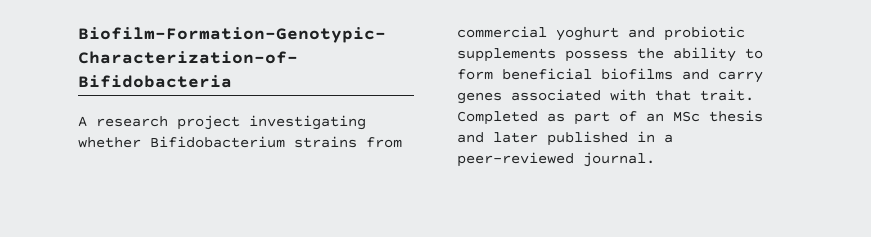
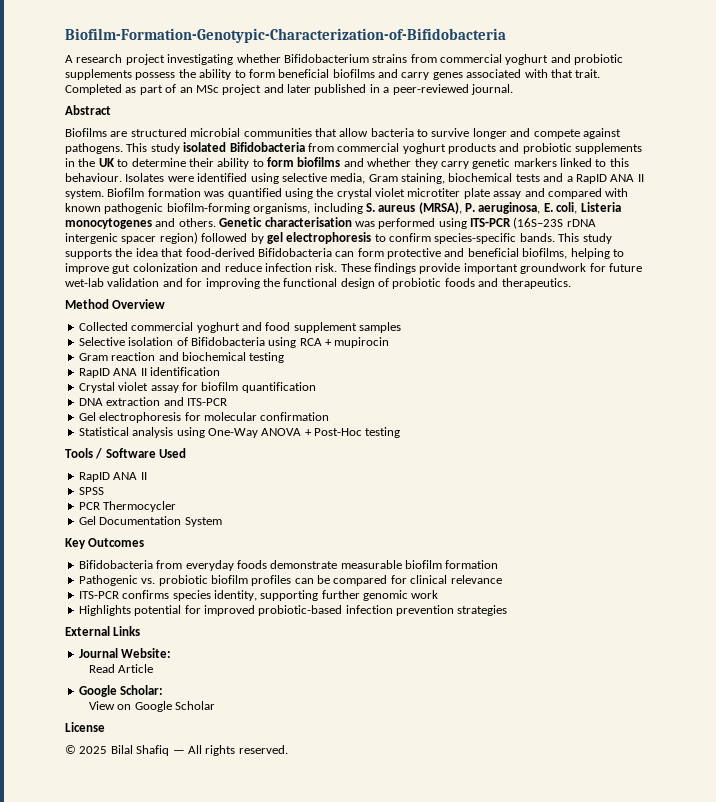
[709,110,763,122] thesis -> [222,84,262,95] project
(655, 159) none -> [65,105,111,115] [65,128,621,139] [65,142,643,154] [65,157,629,169] [65,173,644,184] [65,188,629,199] [65,202,621,214] [65,217,596,229] [65,232,612,244] [65,248,624,259] [65,263,642,274] [65,278,571,289] [65,299,166,309] [78,322,401,333] [78,337,390,348] [78,352,285,363] [78,367,220,378] [78,382,316,393] [78,397,227,406] [78,412,330,423] [78,427,401,438] [65,448,187,459] [78,472,147,482] [78,487,104,495] [78,501,177,512] [78,516,222,527] [65,538,145,549] [78,560,499,571] [78,575,502,586] [78,590,439,601] [78,605,508,616] [65,626,141,636] [78,648,172,658] [89,664,154,673] [78,685,164,697] [89,701,216,712] [65,722,105,732] [65,745,288,756] // Abstract // Biofilms are structured microbial communities that allow bacteria to survive longer and compete against pathogens. This study isolated Bifidobacteria from commercial yoghurt products and probiotic supplements in the UK to determine their ability to form biofilms and whether they carry genetic markers linked to this behaviour. Isolates were identified using selective media, Gram staining, biochemical tests and a RapID ANA II system. Biofilm formation was quantified using the crystal violet microtiter plate assay and compared with known pathogenic biofilm-forming organisms, including S. aureus (MRSA), P. aeruginosa, E. coli, Listeria monocytogenes and others. Genetic characterisation was performed using ITS-PCR (16S–23S rDNA intergenic spacer region) followed by gel electrophoresis to confirm species-specific bands. This study supports the idea that food-derived Bifidobacteria can form protective and beneficial biofilms, helping to improve gut colonization and reduce infection risk. These findings provide important groundwork for future wet-lab validation and for improving the functional design of probiotic foods and therapeutics. // Method Overview // Collected commercial yoghurt and food supplement samples // Selective isolation of Bifidobacteria using RCA + mupirocin // Gram reaction and biochemical testing // RapID ANA II identification // Crystal violet assay for biofilm quantification // DNA extraction and ITS-PCR // Gel electrophoresis for molecular confirmation // Statistical analysis using One-Way ANOVA + Post-Hoc testing // Tools / Software Used // RapID ANA II // SPSS // PCR Thermocycler // Gel Documentation System // Key Outcomes // Bifidobacteria from everyday foods demonstrate measurable biofilm formation // Pathogenic vs. probiotic biofilm profiles can be compared for clinical relevance // ITS-PCR confirms species identity, supporting further genomic work // Highlights potential for improved probiotic-based infection prevention strategies // External Links // Journal Website: // Read Article // Google Scholar: // View on Google Scholar // License // © 2025 Bilal Shafiq — All rights reserved.

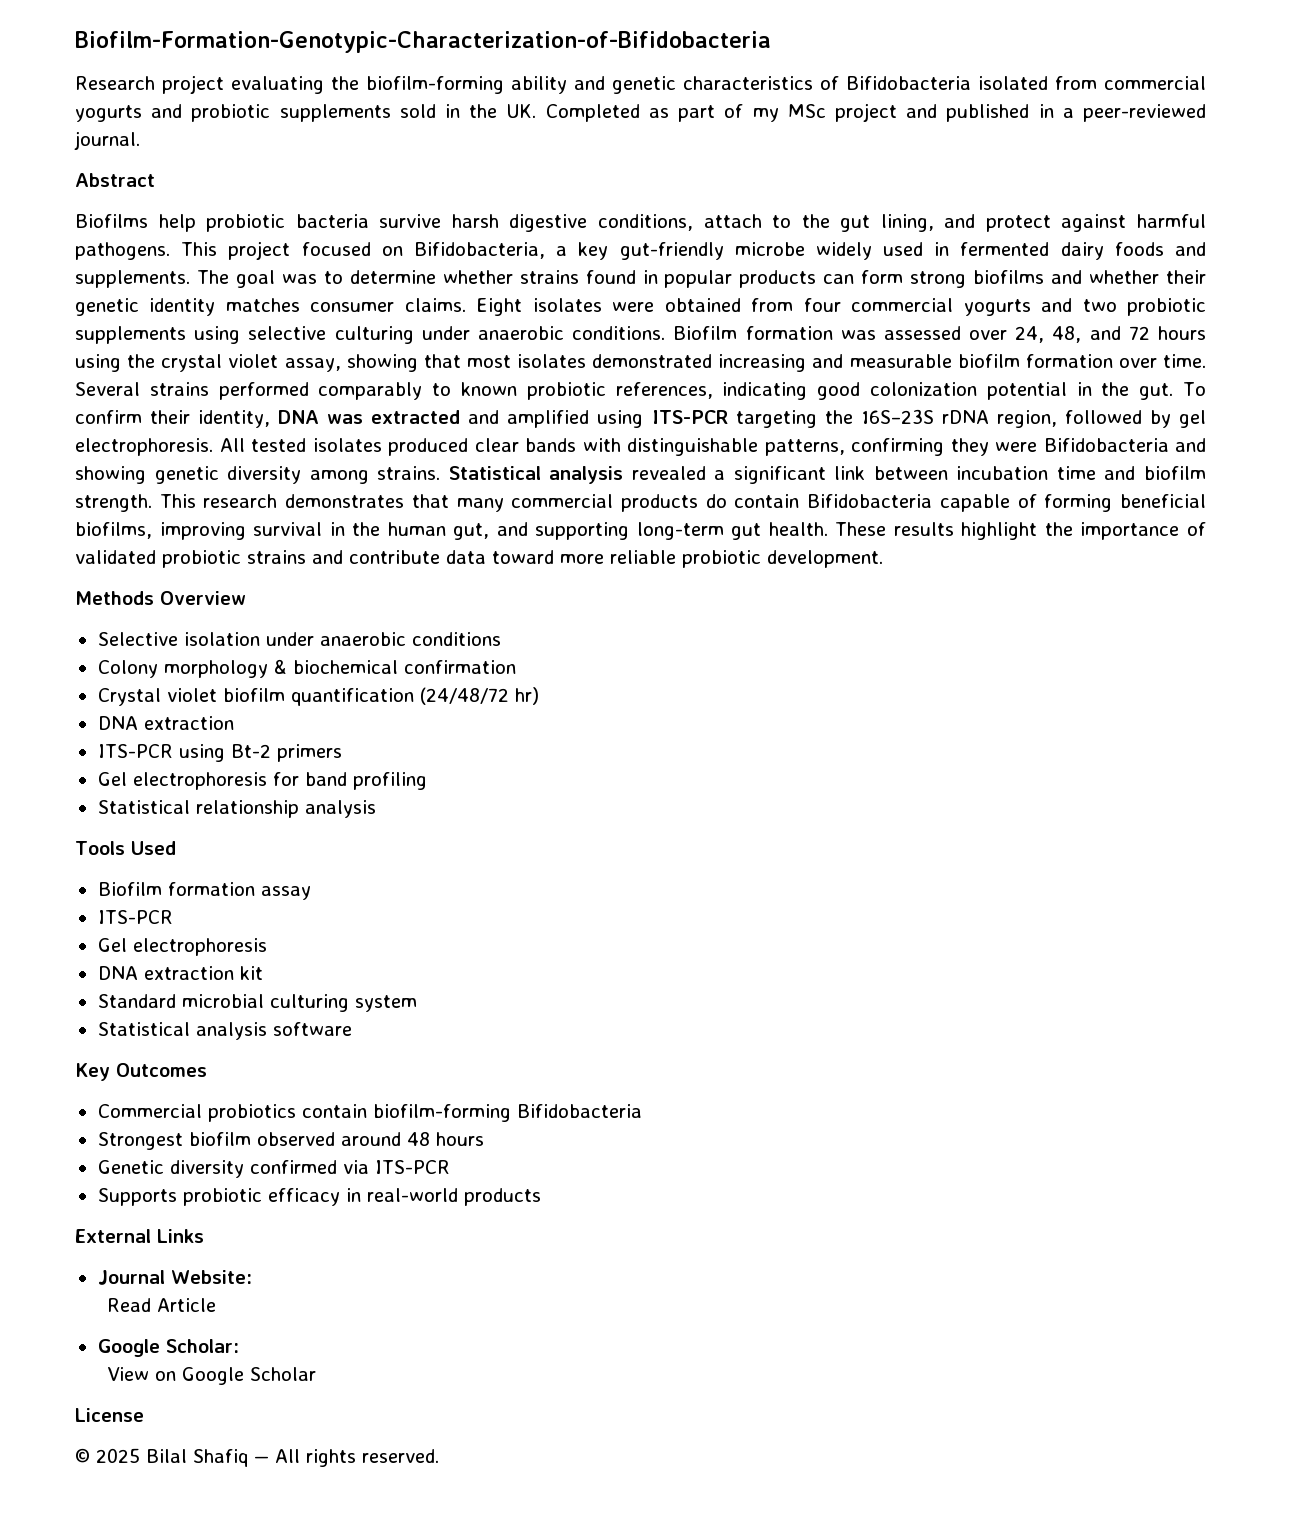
[65,54,624,65] [65,69,601,80] A research project investigating whether Bifidobacterium strains from commercial yoghurt and probiotic supplements possess the ability to form beneficial biofilms and carry genes associated with that trait. -> [75,75,1206,94] [75,104,537,122] Research project evaluating the biofilm-forming ability and genetic characteristics of Bifidobacteria isolated from commercial yogurts and probiotic supplements sold in the UK.
[179,87,193,93] an -> [752,108,779,122] my
[287,84,311,93] later -> (938, 111) none
[110,128,621,139] [65,142,643,154] [65,157,629,169] [65,173,644,184] [65,188,629,199] [65,202,621,214] [65,217,596,229] [65,232,612,244] [65,248,624,259] [65,263,642,274] [65,278,571,289] [65,299,166,309] [78,322,401,333] [78,337,390,348] [78,352,285,363] [78,367,220,378] are structured microbial communities that allow bacteria to survive longer and compete against pathogens. This study isolated Bifidobacteria from commercial yoghurt products and probiotic supplements in the UK to determine their ability to form biofilms and whether they carry genetic markers linked to this behaviour. Isolates were identified using selective media, Gram staining, biochemical tests and a RapID ANA II system. Biofilm formation was quantified using the crystal violet microtiter plate assay and compared with known pathogenic biofilm-forming organisms, including S. aureus (MRSA), P. aeruginosa, E. coli, Listeria monocytogenes and others. Genetic characterisation was performed using ITS-PCR (16S–23S rDNA intergenic spacer region) followed by gel electrophoresis to confirm species-specific bands. This study supports the idea that food-derived Bifidobacteria can form protective and beneficial biofilms, helping to improve gut colonization and reduce infection risk. These findings provide important groundwork for future wet-lab validation and for improving the functional design of probiotic foods and therapeutics. // Method Overview // Collected commercial yoghurt and food supplement samples // Selective isolation of Bifidobacteria using RCA + mupirocin // Gram reaction and biochemical testing // RapID ANA II identification -> [158,214,1206,232] [75,241,1206,260] [75,270,1206,288] [75,298,1207,316] [75,326,1206,344] [75,354,1206,372] [75,382,1207,400] [75,409,1206,428] [75,438,1206,456] [75,466,1206,484] [75,494,1206,512] [75,522,1206,540] [75,550,883,568] [75,591,246,605] [97,632,501,646] [97,659,516,678] help probiotic bacteria survive harsh digestive conditions, attach to the gut lining, and protect against harmful pathogens. This project focused on Bifidobacteria, a key gut-friendly microbe widely used in fermented dairy foods and supplements. The goal was to determine whether strains found in popular products can form strong biofilms and whether their genetic identity matches consumer claims. Eight isolates were obtained from four commercial yogurts and two probiotic supplements using selective culturing under anaerobic conditions. Biofilm formation was assessed over 24, 48, and 72 hours using the crystal violet assay, showing that most isolates demonstrated increasing and measurable biofilm formation over time. Several strains performed comparably to known probiotic references, indicating good colonization potential in the gut. To confirm their identity, DNA was extracted and amplified using ITS-PCR targeting the 16S–23S rDNA region, followed by gel electrophoresis. All tested isolates produced clear bands with distinguishable patterns, confirming they were Bifidobacteria and showing genetic diversity among strains. Statistical analysis revealed a significant link between incubation time and biofilm strength. This research demonstrates that many commercial products do contain Bifidobacteria capable of forming beneficial biofilms, improving survival in the human gut, and supporting long-term gut health. These results highlight the importance of validated probiotic strains and contribute data toward more reliable probiotic development. // Methods Overview // Selective isolation under anaerobic conditions // Colony morphology & biochemical confirmation
[150,382,198,393] assay for -> (217, 695) none
[78,397,227,406] [78,412,330,423] [78,427,401,438] [65,448,187,459] [78,472,147,482] [78,487,104,495] [78,501,177,512] [78,516,222,527] [65,538,145,549] [78,560,499,571] [78,575,502,586] [78,590,439,601] [78,605,508,616] // DNA extraction and ITS-PCR // Gel electrophoresis for molecular confirmation // Statistical analysis using One-Way ANOVA + Post-Hoc testing // Tools / Software Used // RapID ANA II // SPSS // PCR Thermocycler // Gel Documentation System // Key Outcomes // Bifidobacteria from everyday foods demonstrate measurable biofilm formation // Pathogenic vs. probiotic biofilm profiles can be compared for clinical relevance // ITS-PCR confirms species identity, supporting further genomic work // Highlights potential for improved probiotic-based infection prevention strategies -> [419,687,539,705] [97,716,234,730] [97,744,342,762] [97,772,427,790] [97,800,376,818] [75,841,176,855] [97,882,311,900] [97,910,173,924] [97,938,267,956] [97,966,263,980] [97,994,417,1012] [97,1022,352,1040] [75,1063,207,1081] [97,1104,642,1122] [97,1132,484,1150] [97,1160,450,1178] [97,1188,541,1206] (24/48/72 hr) // DNA extraction // ITS-PCR using Bt-2 primers // Gel electrophoresis for band profiling // Statistical relationship analysis // Tools Used // Biofilm formation assay // ITS-PCR // Gel electrophoresis // DNA extraction kit // Standard microbial culturing system // Statistical analysis software // Key Outcomes // Commercial probiotics contain biofilm-forming Bifidobacteria // Strongest biofilm observed around 48 hours // Genetic diversity confirmed via ITS-PCR // Supports probiotic efficacy in real-world products

